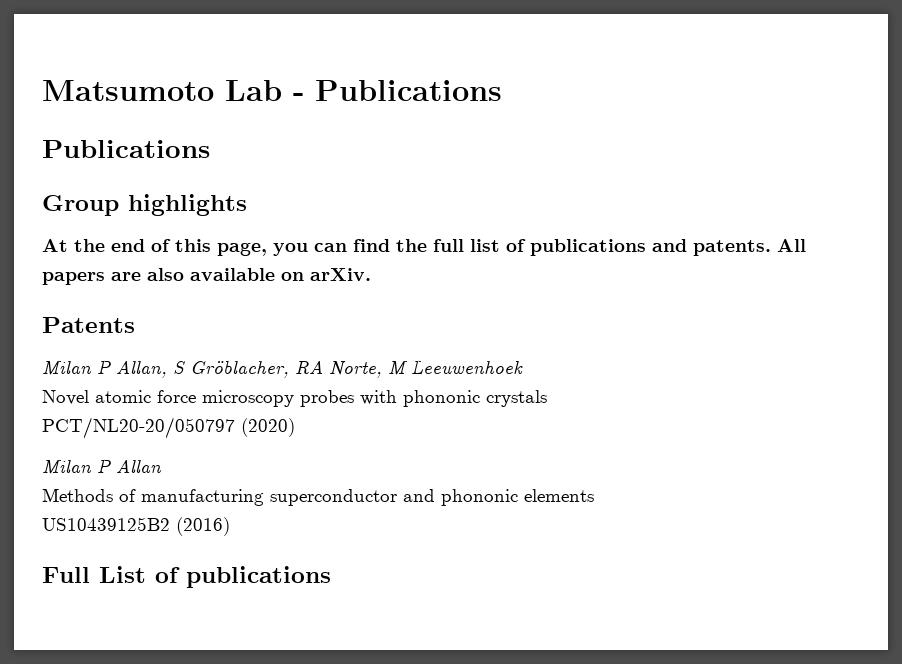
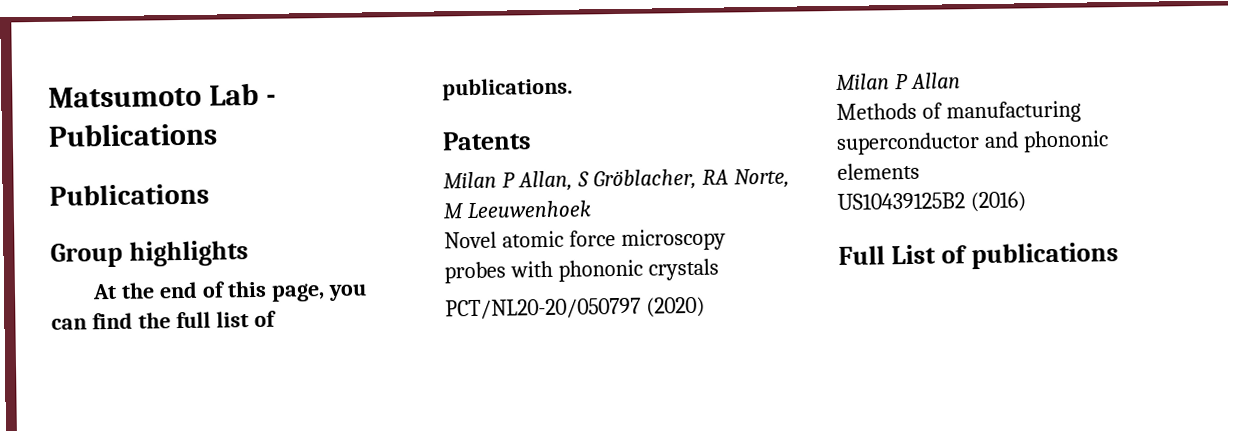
[530,239,806,256] [42,268,371,285] publications and patents. All papers are also available on arXiv. -> [442,77,573,101] publications.

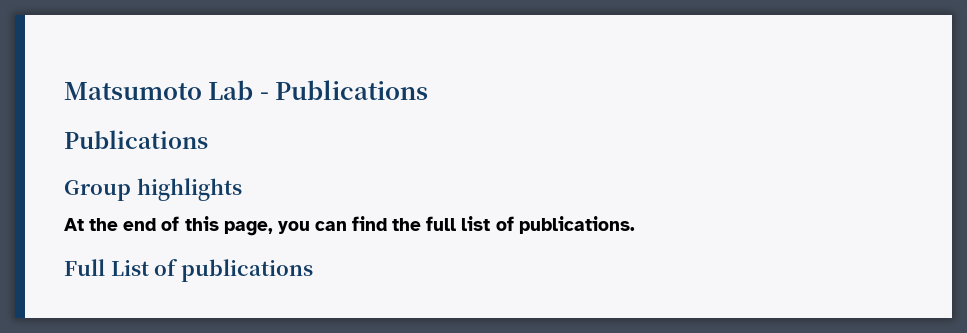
[442,131,532,151] [443,168,790,192] [443,200,592,219] [444,228,726,251] [444,258,719,284] [445,296,705,320] [836,72,961,90] [836,100,1081,124] [836,130,1109,155] [837,162,920,180] [837,191,1026,213] // Patents // Milan P Allan, S Gröblacher, RA Norte, M Leeuwenhoek // Novel atomic force microscopy probes with phononic crystals // PCT/NL20-20/050797 (2020) // Milan P Allan // Methods of manufacturing superconductor and phononic elements // US10439125B2 (2016) -> (635, 225) none

